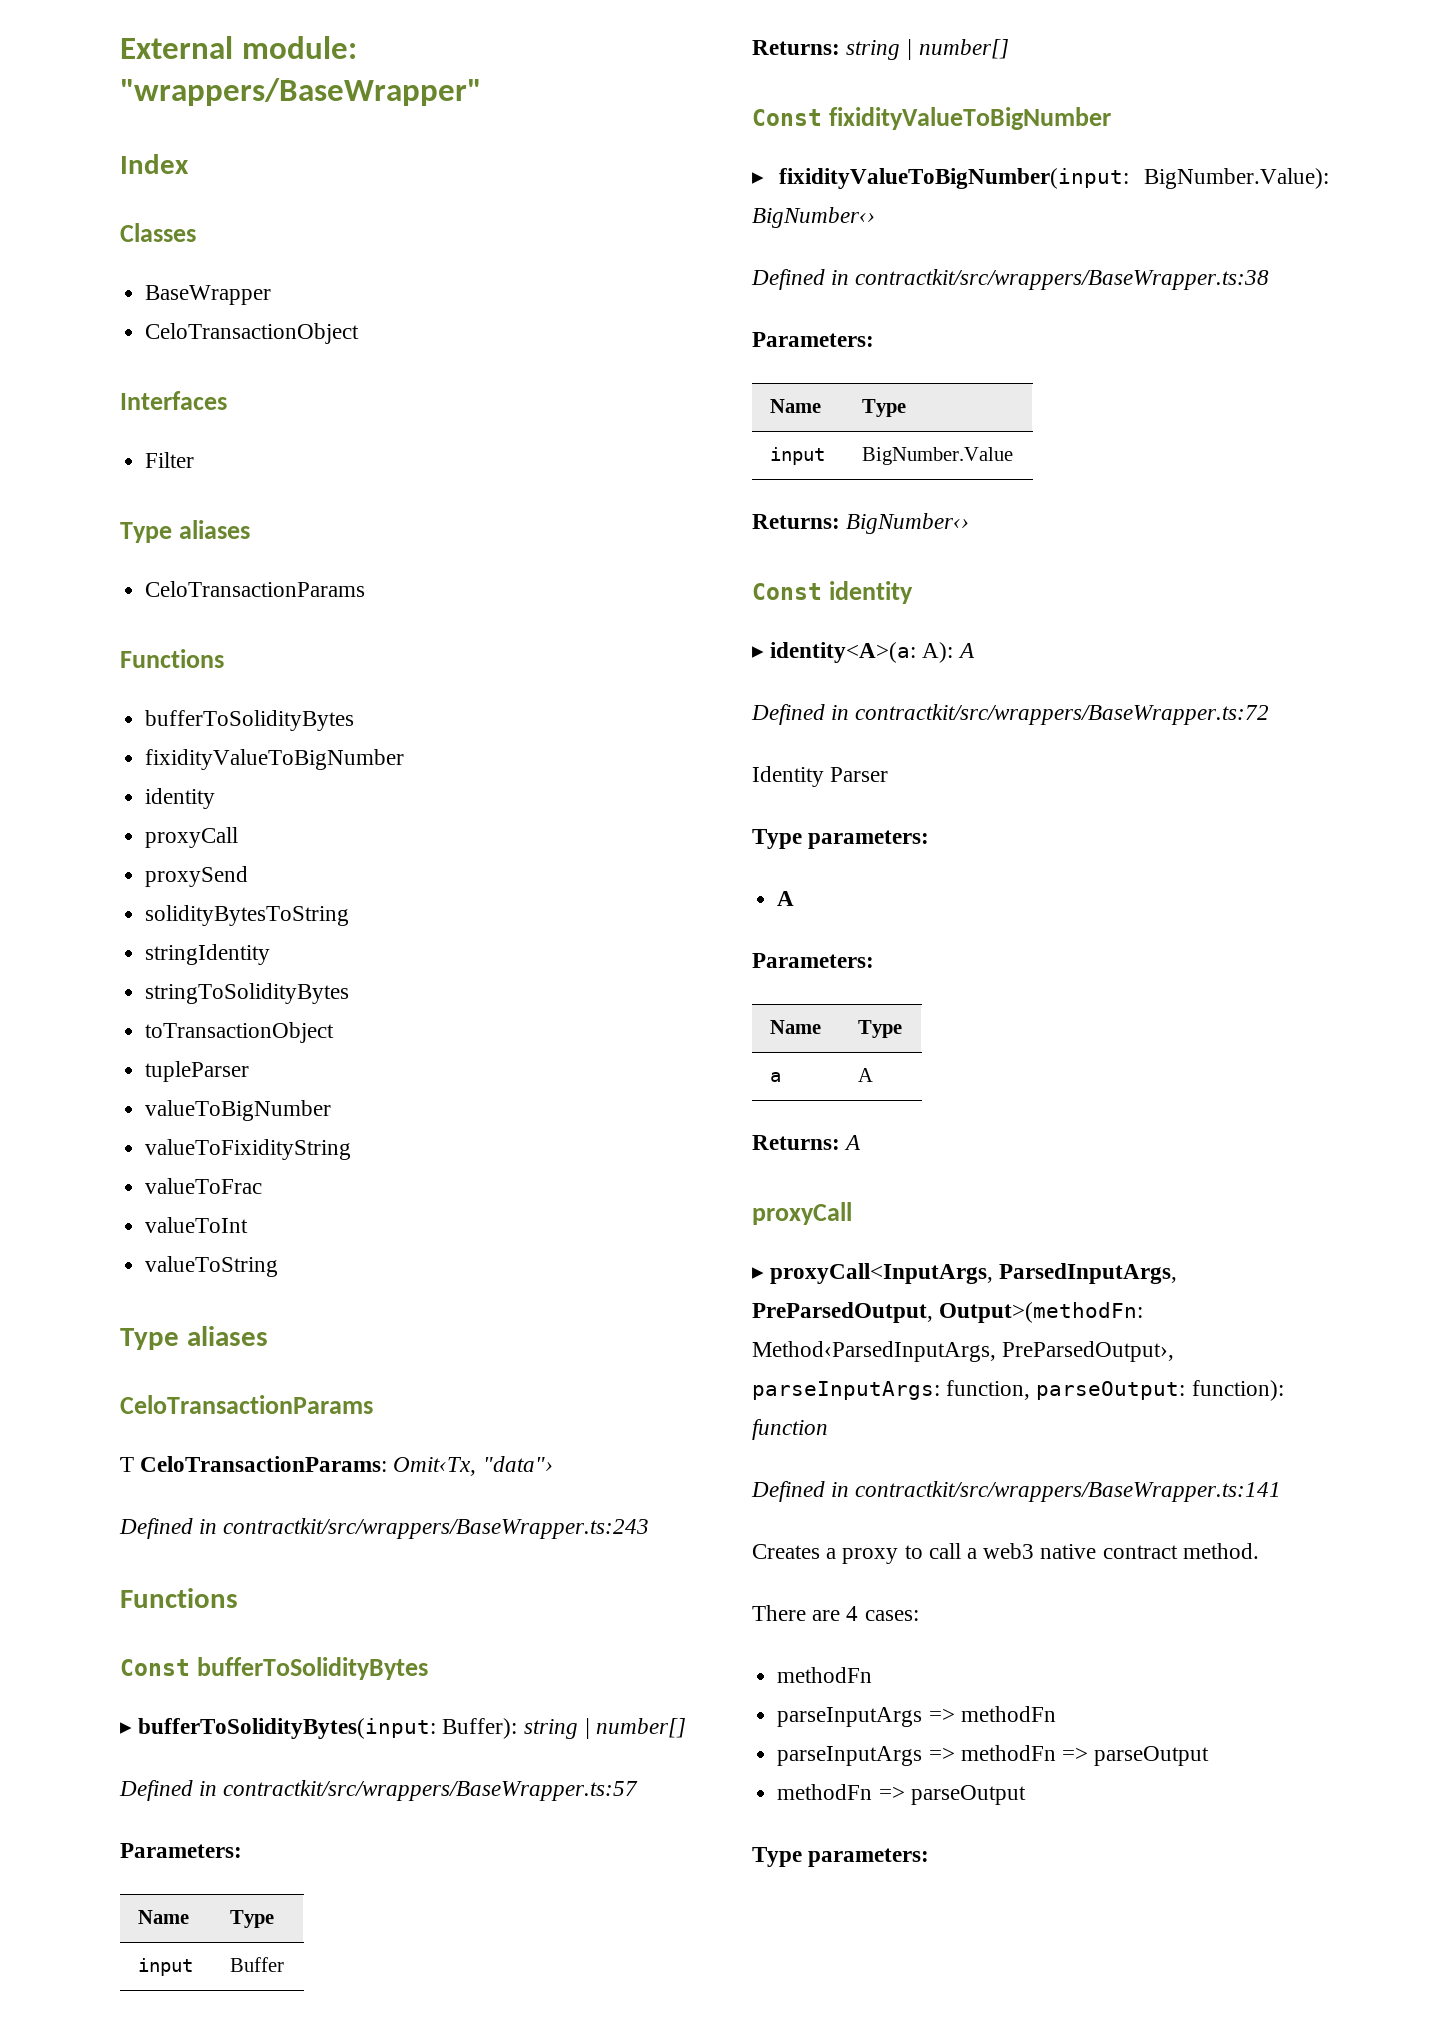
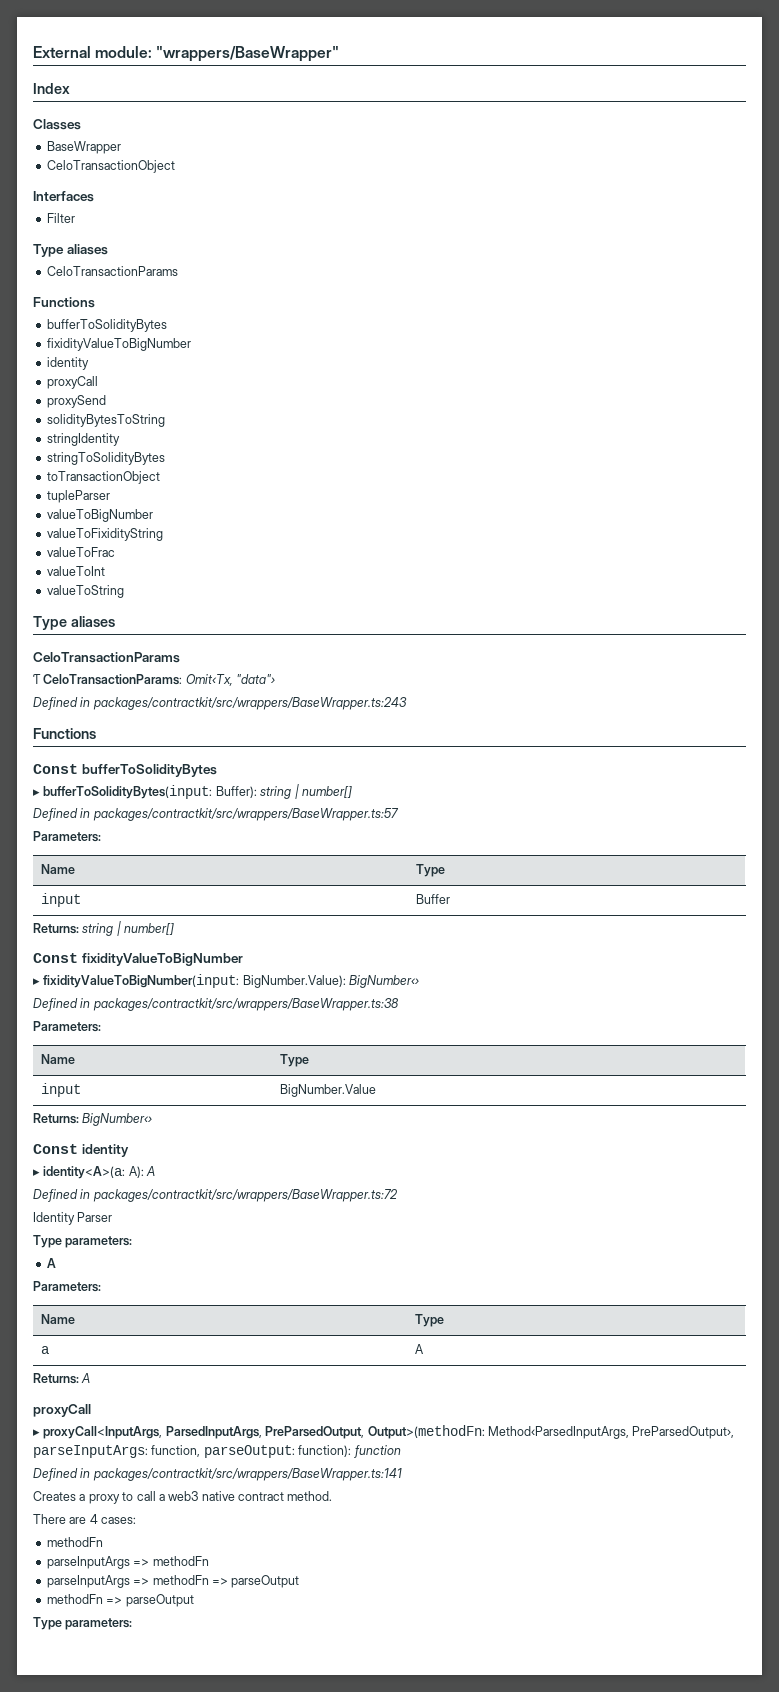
[223,1518,650,1539] contractkit/src/wrappers/BaseWrapper.ts:243 -> [92,697,407,710] packages/contractkit/src/wrappers/BaseWrapper.ts:243
[223,1780,639,1801] contractkit/src/wrappers/BaseWrapper.ts:57 -> [92,808,399,821] packages/contractkit/src/wrappers/BaseWrapper.ts:57
[855,269,1270,290] contractkit/src/wrappers/BaseWrapper.ts:38 -> [92,998,399,1011] packages/contractkit/src/wrappers/BaseWrapper.ts:38
[855,704,1270,725] contractkit/src/wrappers/BaseWrapper.ts:72 -> [92,1189,398,1202] packages/contractkit/src/wrappers/BaseWrapper.ts:72
[855,1481,1282,1502] contractkit/src/wrappers/BaseWrapper.ts:141 -> [92,1468,402,1481] packages/contractkit/src/wrappers/BaseWrapper.ts:141

